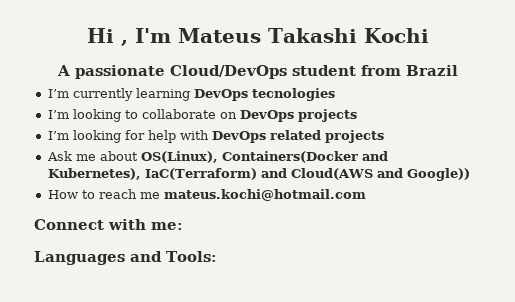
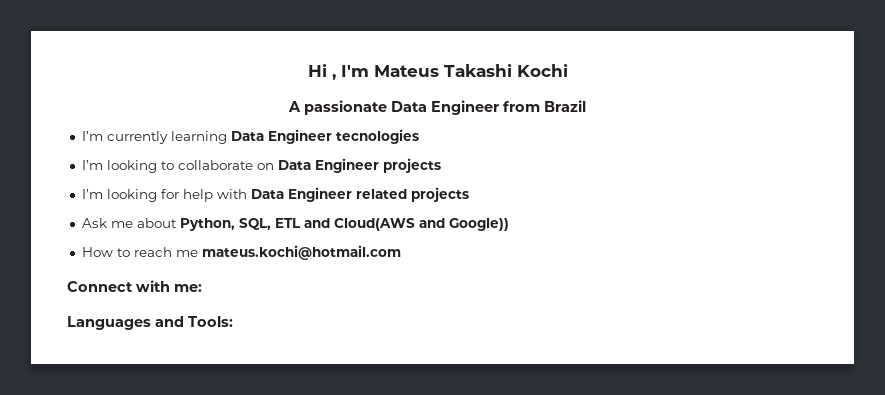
[169,65,356,79] Cloud/DevOps student -> [391,100,499,115] Data Engineer
[193,89,248,101] DevOps -> [230,129,332,144] Data Engineer
[239,110,294,122] DevOps -> [277,158,379,173] Data Engineer
[211,131,266,143] DevOps -> [250,187,352,202] Data Engineer
[140,151,388,163] [47,168,257,180] OS(Linux), Containers(Docker and Kubernetes), IaC(Terraform) -> [179,218,301,231] Python, SQL, ETL

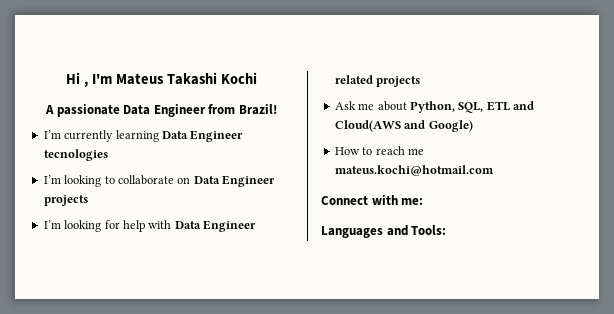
[544,100,586,112] Brazil -> [238,104,277,115] Brazil!
[448,218,509,231] Google)) -> [428,120,473,132] Google)

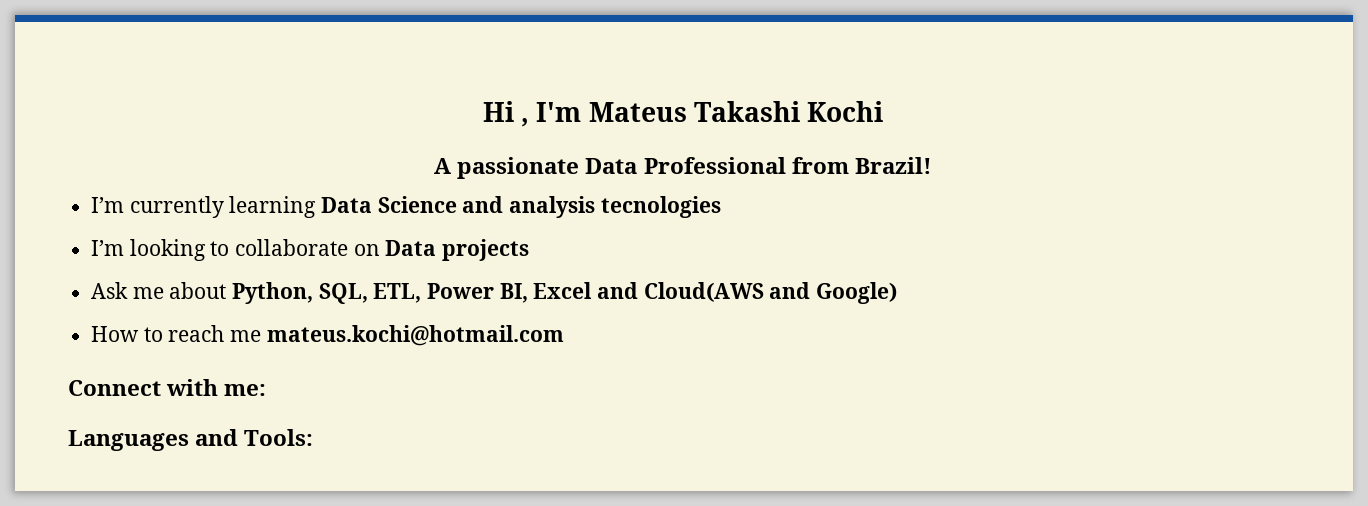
[153,104,206,117] Engineer -> [643,157,786,174] Professional
[190,130,244,142] Engineer -> [377,196,596,218] Science and analysis
[222,175,275,187] [43,195,88,206] [43,220,256,232] [334,75,373,84] Engineer projects // I’m looking for help with Data Engineer related -> (437, 248) none
[486,101,510,111] ETL -> [373,282,593,303] ETL, Power BI, Excel

